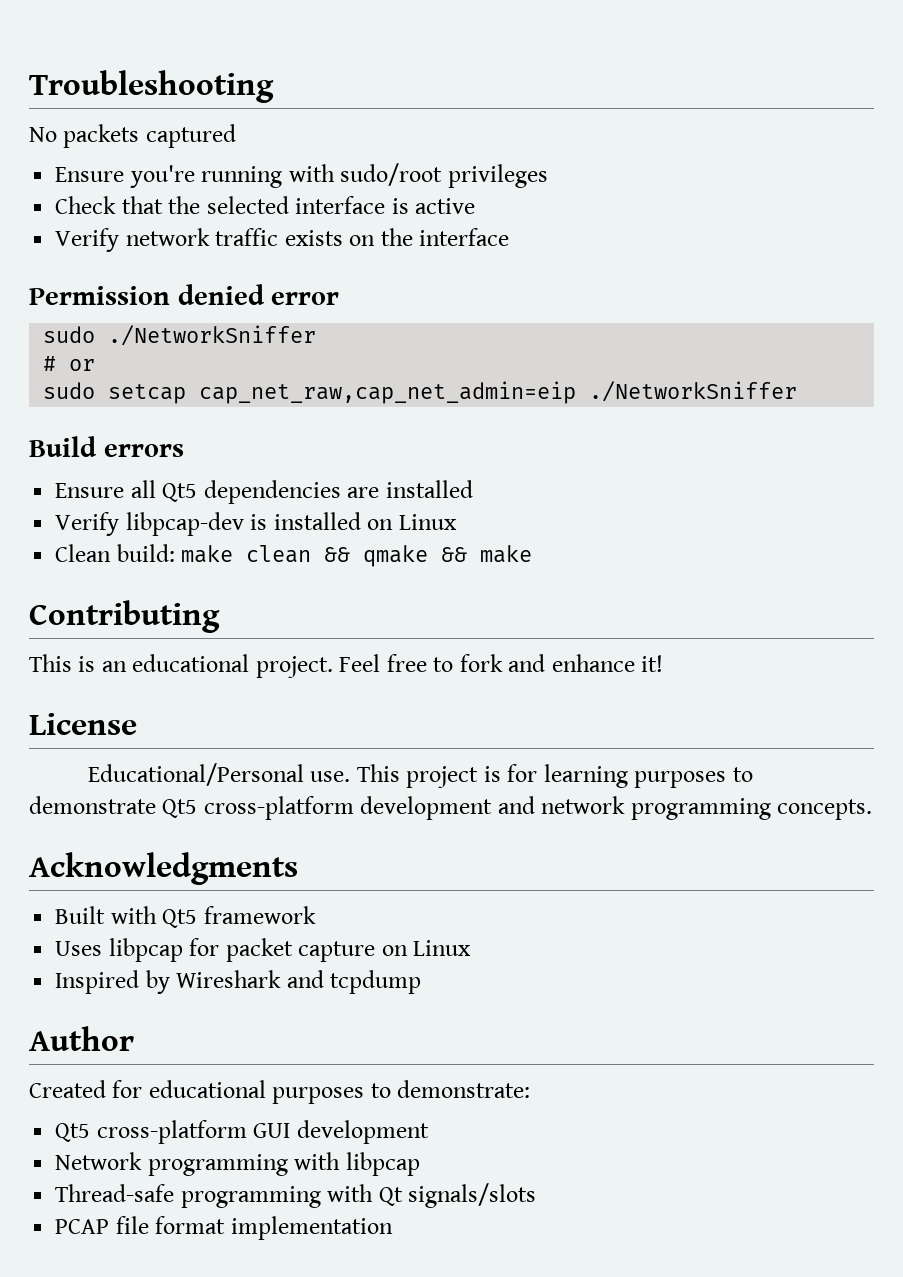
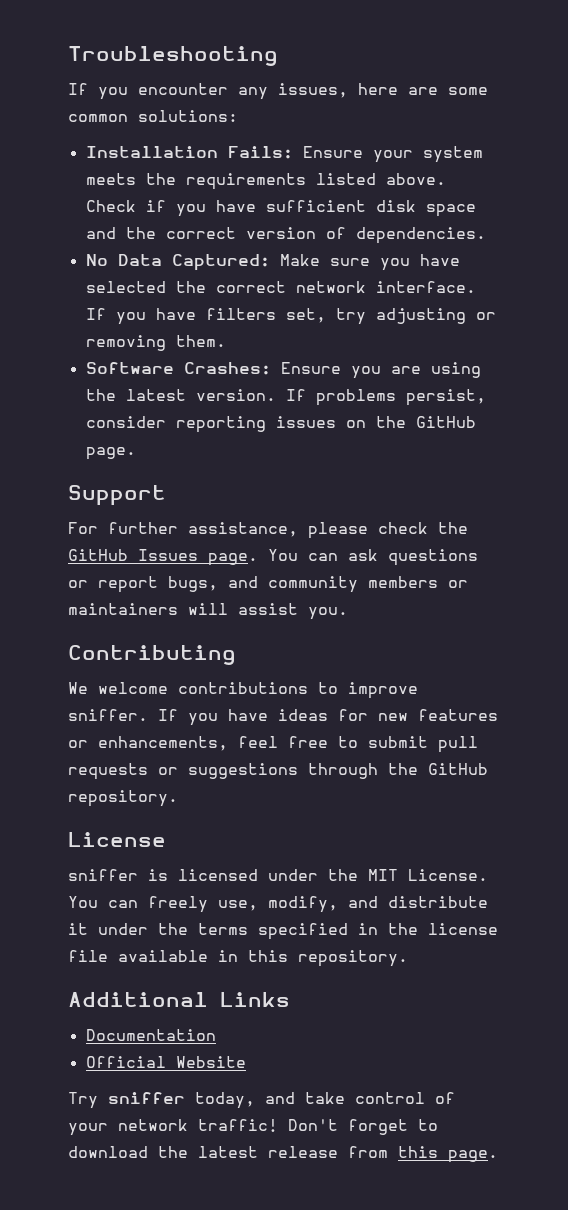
[29,124,236,148] [55,163,548,188] [55,196,476,214] [55,228,510,252] [29,284,340,305] [43,325,317,346] [43,356,96,371] [43,381,798,404] [29,436,184,457] [55,480,473,504] [55,512,457,536] [55,544,533,567] [29,600,220,633] [29,654,664,678] [29,713,137,735] [87,763,753,788] [29,796,873,820] [29,852,298,885] [55,906,316,928] [55,938,472,962] [55,970,422,994] [29,1026,134,1051] [29,1080,531,1104] [55,1120,429,1144] [55,1152,420,1176] [55,1183,537,1208] [55,1216,393,1240] No packets captured // Ensure you're running with sudo/root privileges // Check that the selected interface is active // Verify network traffic exists on the interface // Permission denied error // sudo ./NetworkSniffer // # or // sudo setcap cap_net_raw,cap_net_admin=eip ./NetworkSniffer // Build errors // Ensure all Qt5 dependencies are installed // Verify libpcap-dev is installed on Linux // Clean build: make clean && qmake && make // Contributing // This is an educational project. Feel free to fork and enhance it! // License // Educational/Personal use. This project is for learning purposes to demonstrate Qt5 cross-platform development and network programming concepts. // Acknowledgments // Built with Qt5 framework // Uses libpcap for packet capture on Linux // Inspired by Wireshark and tcpdump // Author // Created for educational purposes to demonstrate: // Qt5 cross-platform GUI development // Network programming with libpcap // Thread-safe programming with Qt signals/slots // PCAP file format implementation -> [68,83,488,100] [68,110,238,122] [85,146,483,163] [85,173,446,190] [85,200,476,217] [85,227,486,244] [85,254,460,271] [85,281,476,293] [85,308,496,325] [85,335,226,351] [85,362,481,379] [85,389,486,406] [85,416,476,433] [85,447,136,460] [68,485,166,506] [68,522,468,539] [68,549,478,566] [68,576,468,593] [68,603,348,620] [68,645,236,665] [68,682,418,699] [68,709,498,726] [68,736,478,753] [68,763,488,780] [68,790,178,807] [68,832,166,847] [68,869,488,881] [68,896,488,913] [68,923,498,940] [68,950,408,967] [68,992,290,1007] [85,1029,216,1041] [85,1056,246,1068] [68,1092,455,1109] [68,1119,438,1136] [68,1146,498,1163] If you encounter any issues, here are some common solutions: // Installation Fails: Ensure your system meets the requirements listed above. Check if you have sufficient disk space and the correct version of dependencies. // No Data Captured: Make sure you have selected the correct network interface. If you have filters set, try adjusting or removing them. // Software Crashes: Ensure you are using the latest version. If problems persist, consider reporting issues on the GitHub page. // Support // For further assistance, please check the GitHub Issues page. You can ask questions or report bugs, and community members or maintainers will assist you. // Contributing // We welcome contributions to improve sniffer. If you have ideas for new features or enhancements, feel free to submit pull requests or suggestions through the GitHub repository. // License // sniffer is licensed under the MIT License. You can freely use, modify, and distribute it under the terms specified in the license file available in this repository. // Additional Links // Documentation // Official Website // Try sniffer today, and take control of your network traffic! Don't forget to download the latest release from this page.

